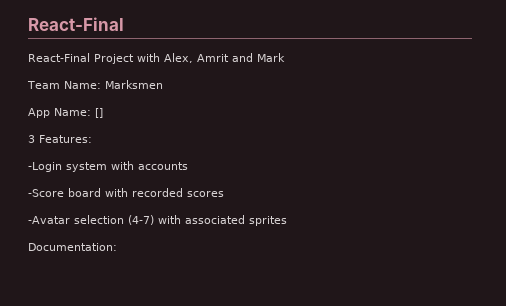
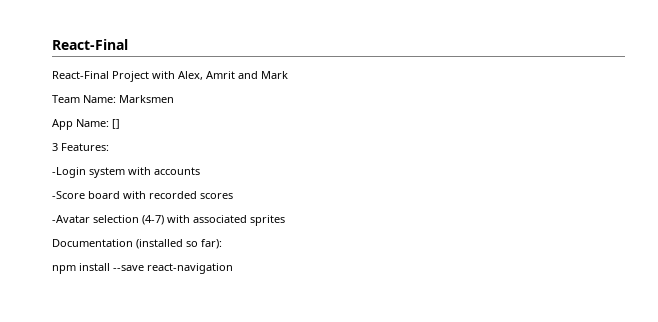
[28,243,117,251] Documentation: -> [52,239,222,249] [52,263,233,274] Documentation (installed so far): // npm install --save react-navigation

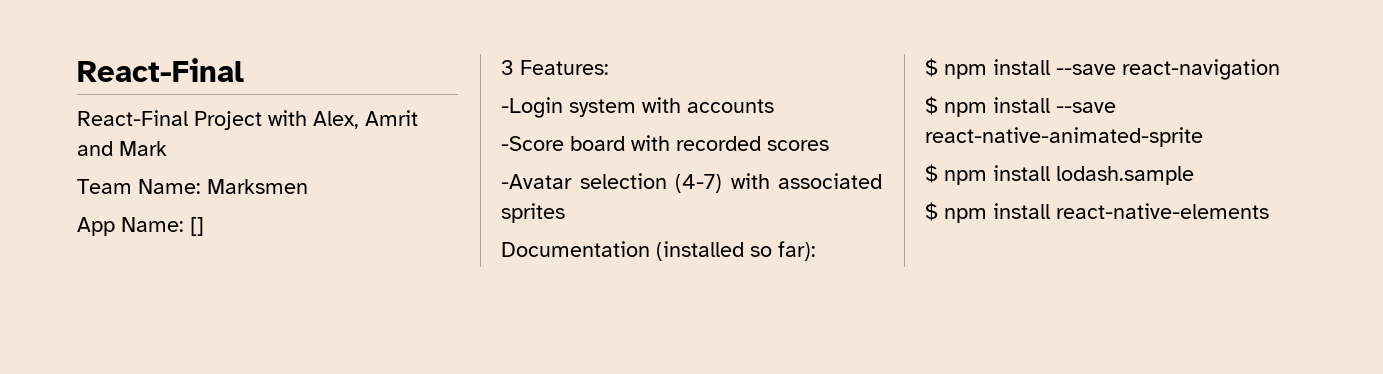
(222, 244) none -> [925,58,938,77] $
(233, 268) none -> [925,96,1116,117] [925,127,1203,147] [925,164,1194,185] [925,202,1269,223] // $ npm install --save react-native-animated-sprite // $ npm install lodash.sample // $ npm install react-native-elements

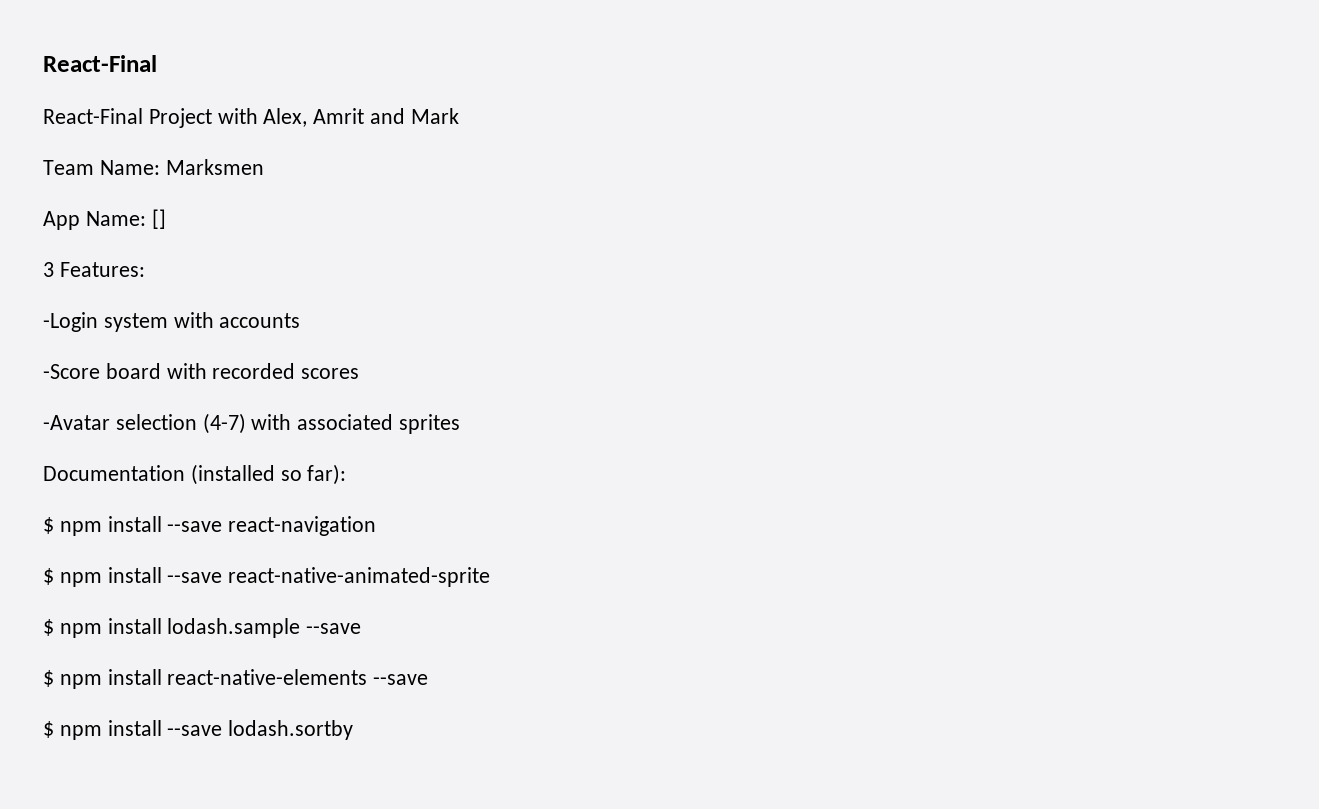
(1194, 175) none -> [306,623,362,634] --save
(1269, 211) none -> [373,674,429,685] [43,720,354,740] --save // $ npm install --save lodash.sortby

